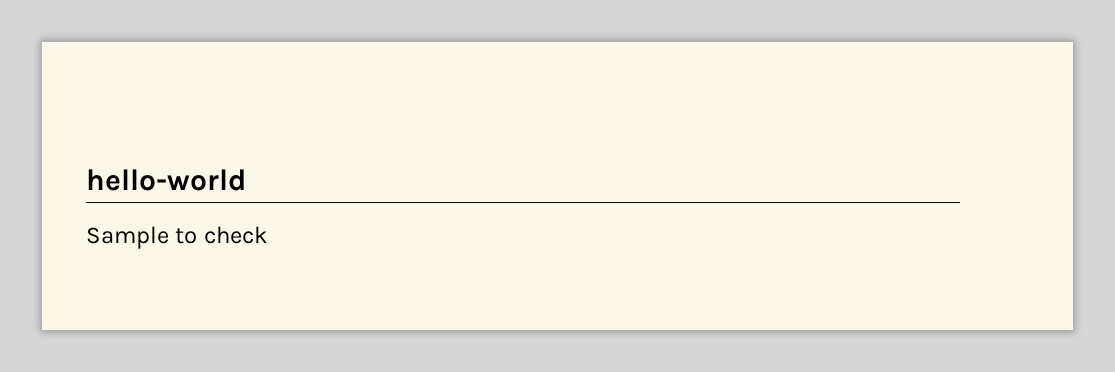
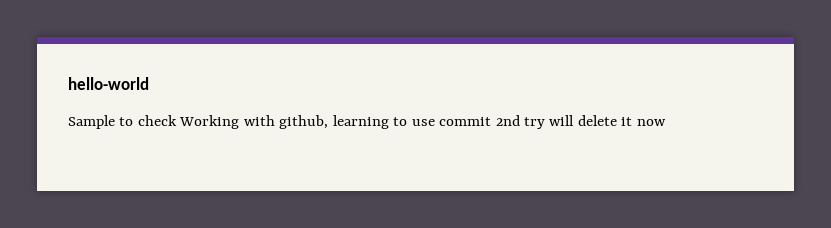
(268, 235) none -> [179,115,666,129] Working with github, learning to use commit 2nd try will delete it now

